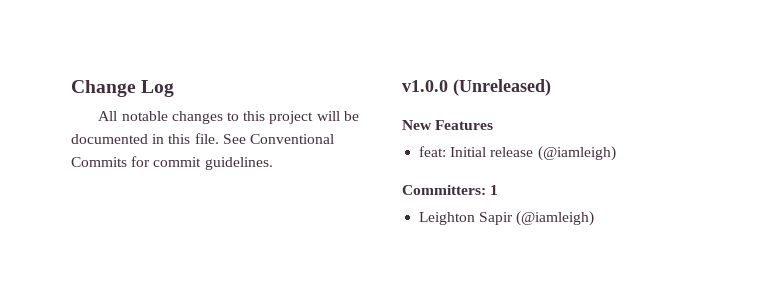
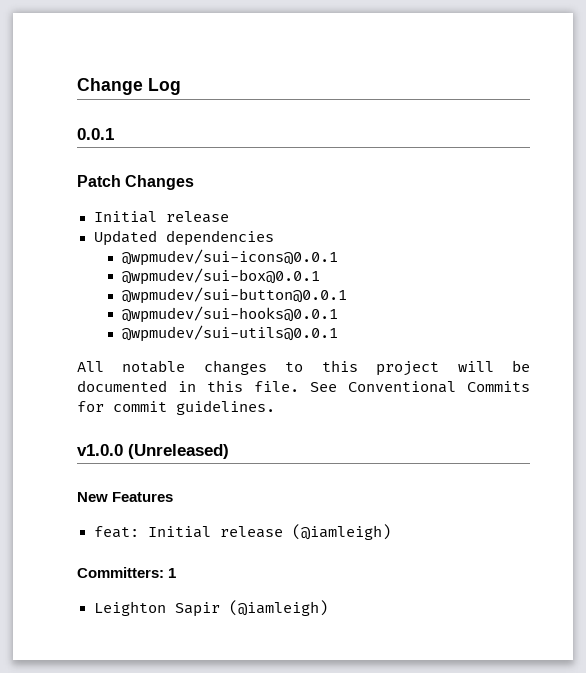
(175, 88) none -> [77,128,114,140] [77,175,195,190] [93,211,229,223] [93,230,274,246] [121,249,338,266] [121,268,320,285] [121,287,347,304] [121,306,338,323] [121,325,338,342] // 0.0.1 // Patch Changes // Initial release // Updated dependencies // @wpmudev/sui-icons@0.0.1 // @wpmudev/sui-box@0.0.1 // @wpmudev/sui-button@0.0.1 // @wpmudev/sui-hooks@0.0.1 // @wpmudev/sui-utils@0.0.1

